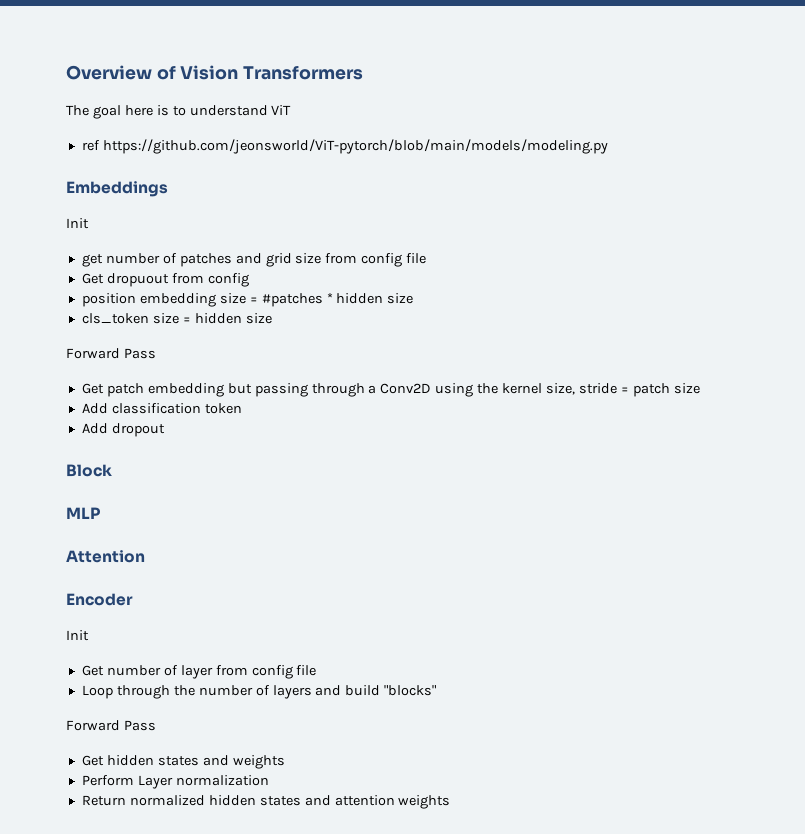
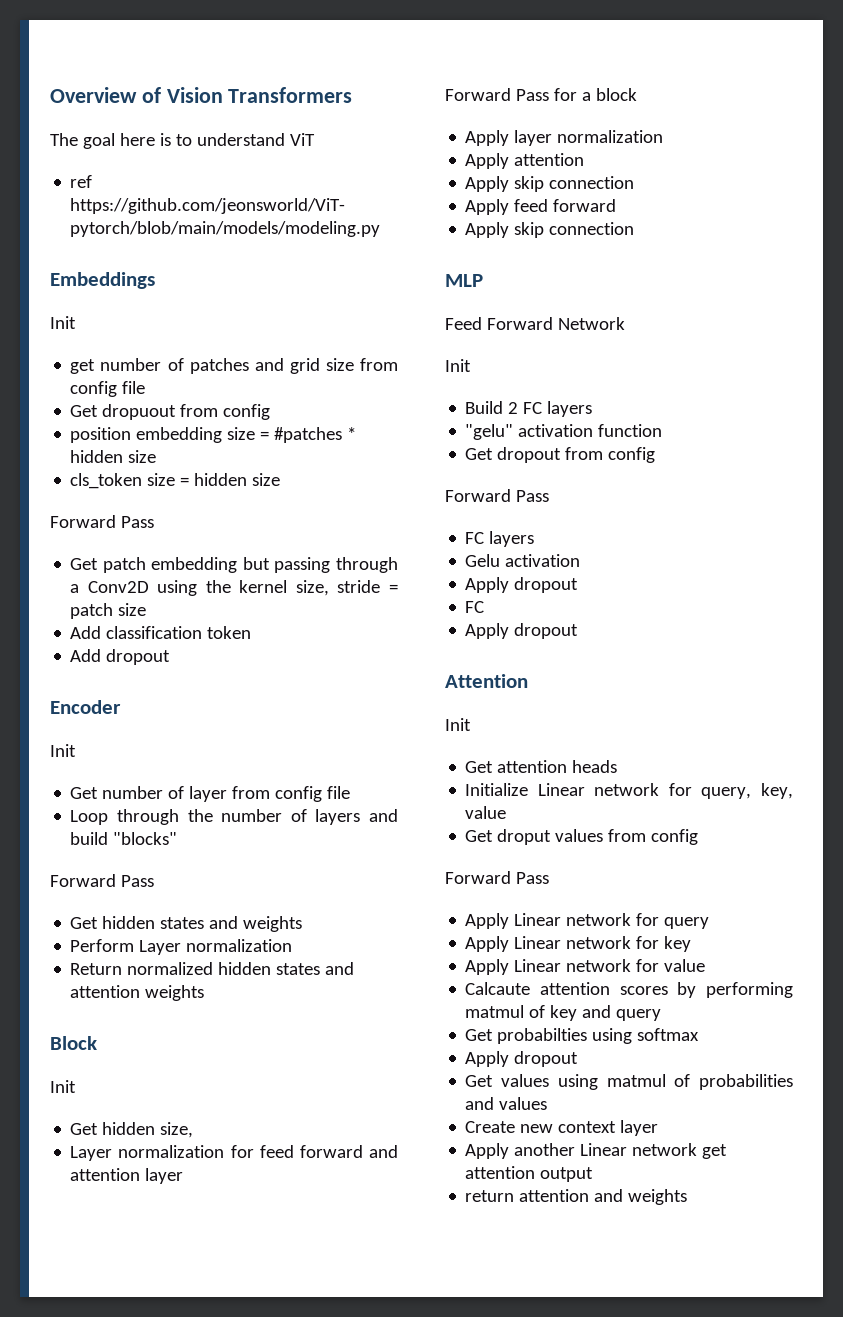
[66,464,112,477] [66,507,100,519] [66,550,145,563] // Block // MLP // Attention -> (171, 657) none
(451, 802) none -> [50,1036,97,1050] [50,1080,76,1093] [70,1122,194,1138] [70,1145,398,1161] [70,1168,184,1184] [445,88,637,101] [465,130,664,146] [465,153,585,169] [465,176,635,192] [465,199,617,215] [465,222,635,238] [445,274,483,287] [445,317,625,330] [445,359,471,372] [465,401,593,417] [465,424,663,440] [465,447,656,463] [445,489,549,502] [465,531,535,547] [465,554,581,567] [465,577,579,593] [465,601,485,613] [465,623,579,639] [445,674,528,688] [445,718,471,731] [465,760,618,773] [465,783,793,799] [465,806,507,819] [465,829,699,845] [445,871,549,884] [465,913,710,929] [465,936,692,952] [465,959,706,975] [465,982,793,998] [465,1005,662,1021] [465,1028,700,1044] [465,1051,579,1067] [465,1074,793,1090] [465,1097,548,1110] [465,1120,659,1136] [465,1143,728,1159] [465,1166,594,1182] [465,1189,688,1205] // Block // Init // Get hidden size, // Layer normalization for feed forward and attention layer // Forward Pass for a block // Apply layer normalization // Apply attention // Apply skip connection // Apply feed forward // Apply skip connection // MLP // Feed Forward Network // Init // Build 2 FC layers // "gelu" activation function // Get dropout from config // Forward Pass // FC layers // Gelu activation // Apply dropout // FC // Apply dropout // Attention // Init // Get attention heads // Initialize Linear network for query, key, value // Get droput values from config // Forward Pass // Apply Linear network for query // Apply Linear network for key // Apply Linear network for value // Calcaute attention scores by performing matmul of key and query // Get probabilties using softmax // Apply dropout // Get values using matmul of probabilities and values // Create new context layer // Apply another Linear network get attention output // return attention and weights

